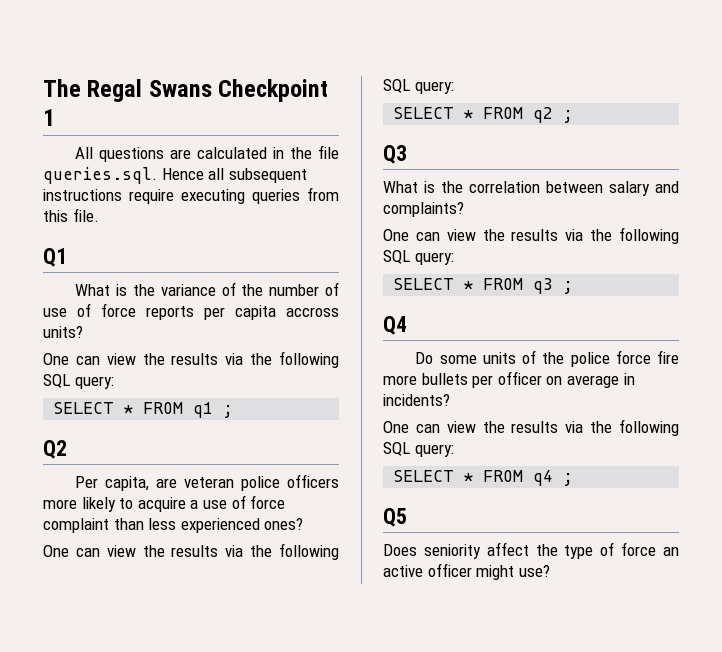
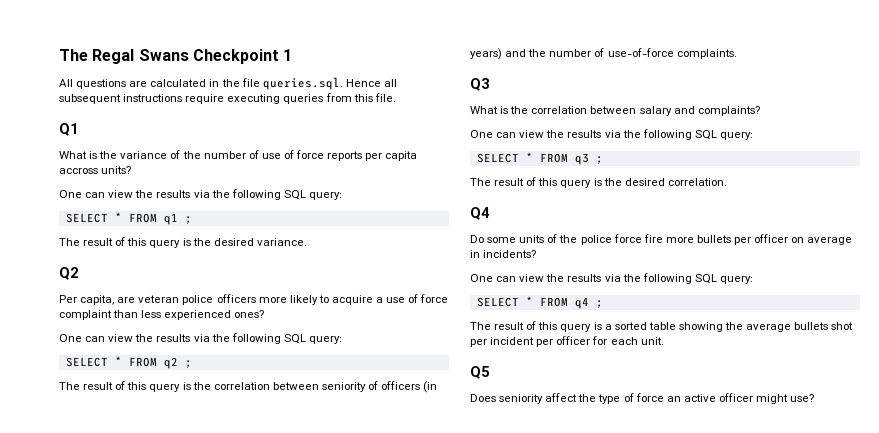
(234, 411) none -> [59,237,307,248] // The result of this query is the desired variance.
(574, 116) none -> [59,381,438,393] [470,48,737,60] // The result of this query is the correlation between seniority of officers (in years) and the number of use-of-force complaints.
(574, 287) none -> [470,177,727,188] // The result of this query is the desired correlation.
(574, 479) none -> [470,321,854,332] [470,336,664,347] // The result of this query is a sorted table showing the average bullets shot per incident per officer for each unit.

